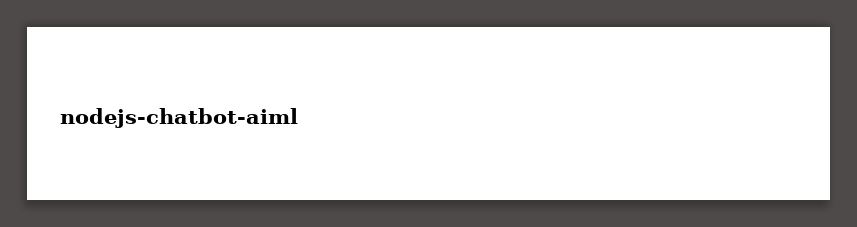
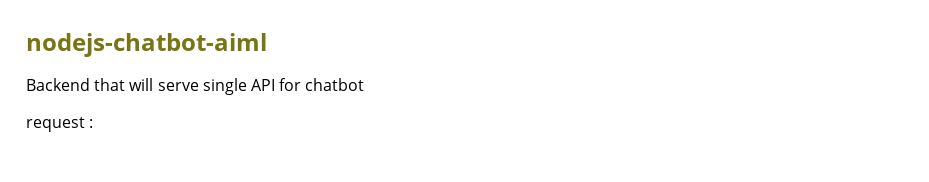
(298, 118) none -> [26,78,365,95] [26,117,94,132] // Backend that will serve single API for chatbot // request :

